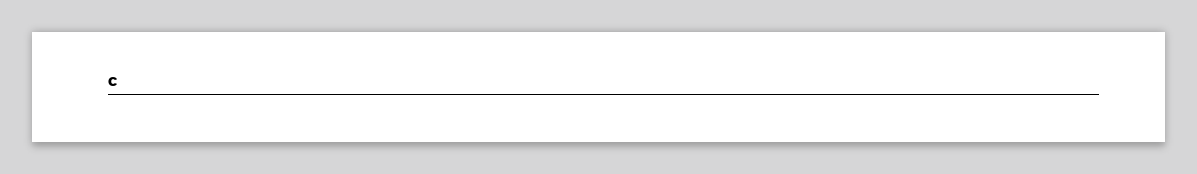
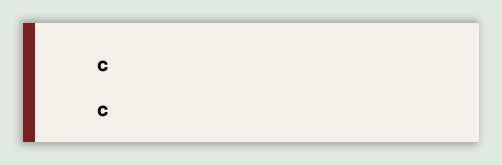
[108,77,118,86] c -> [97,60,108,72] [97,105,108,117] c // c

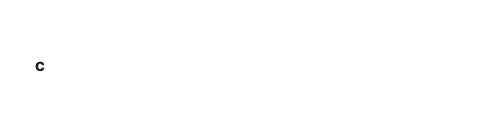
[97,60,108,72] [97,105,108,117] c // c -> [35,61,45,72] c

